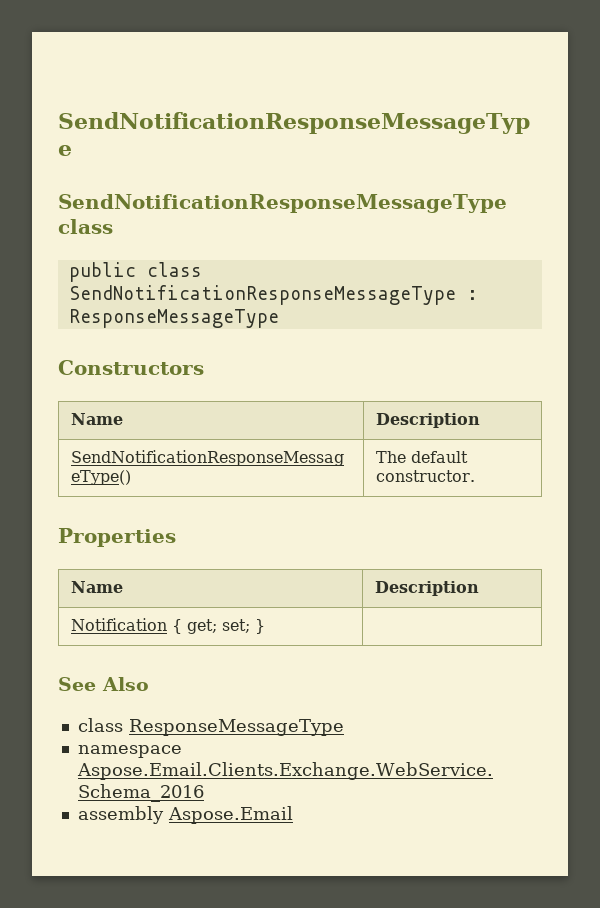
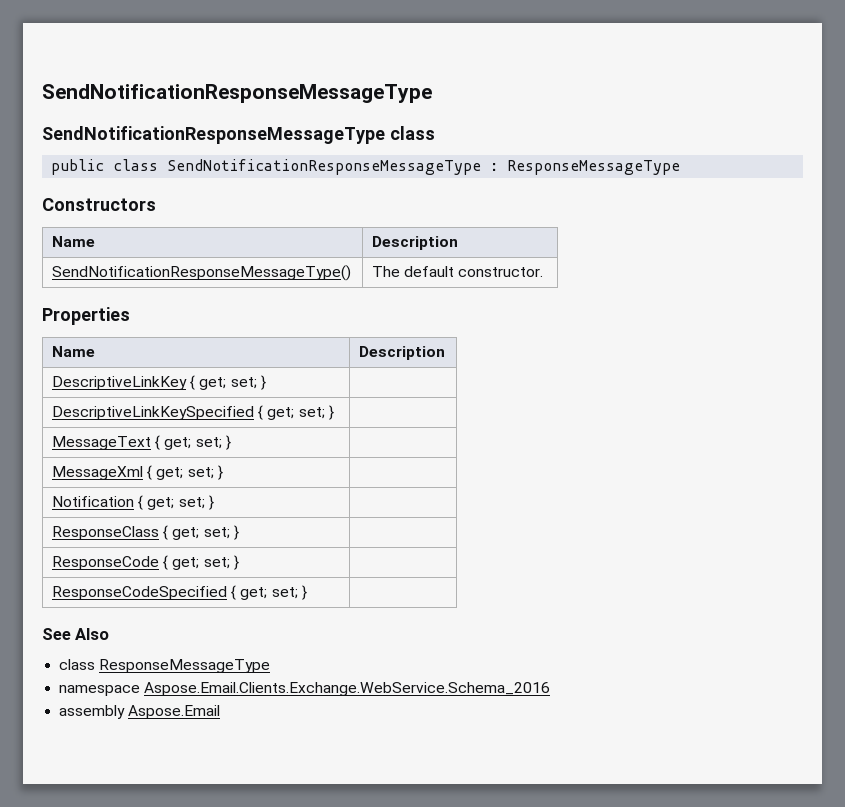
(480, 588) none -> [52,375,266,390] [52,405,334,420] [52,435,231,450] [52,465,223,480] // DescriptiveLinkKey { get; set; } | // DescriptiveLinkKeySpecified { get; set; } | // MessageText { get; set; } | // MessageXml { get; set; } |
(266, 626) none -> [52,525,239,540] [52,555,239,570] [52,585,307,600] // ResponseClass { get; set; } | // ResponseCode { get; set; } | // ResponseCodeSpecified { get; set; } |

